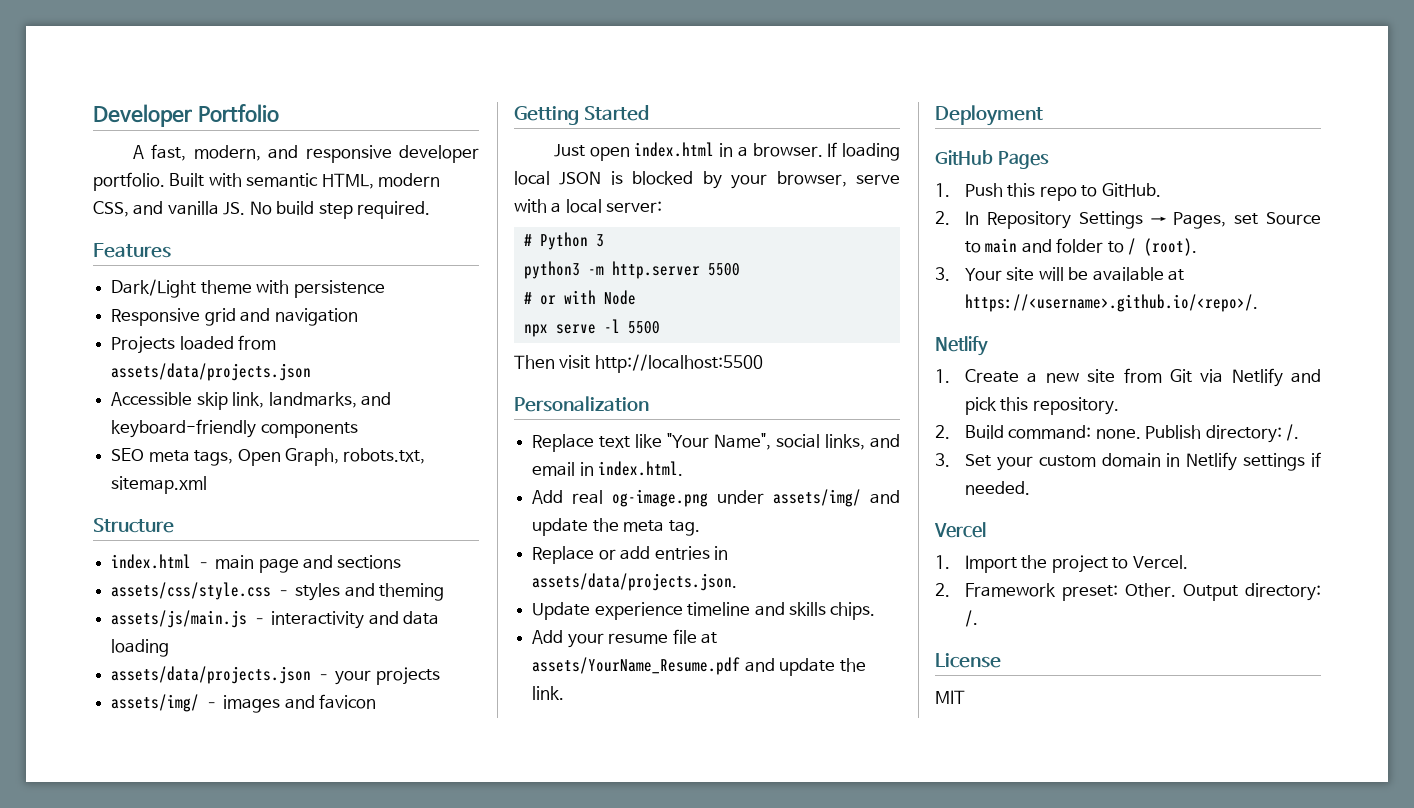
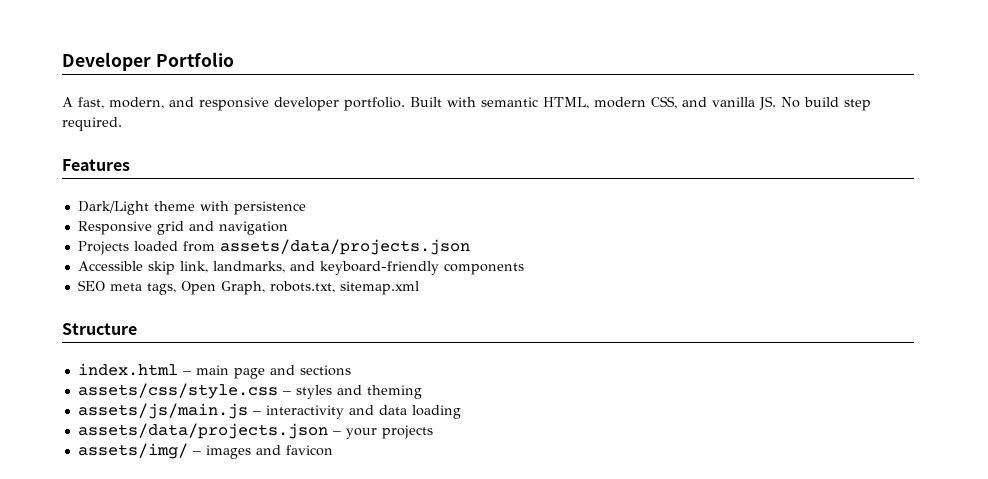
[514,105,650,125] [553,142,900,161] [514,171,900,189] [514,199,663,213] [523,232,604,250] [523,261,740,279] [523,290,636,305] [523,319,660,337] [514,354,763,373] [514,396,649,412] [532,433,901,452] [532,461,684,476] [532,489,901,507] [532,518,700,536] [532,546,728,564] [532,573,738,591] [532,602,876,620] [532,629,717,648] [532,657,866,676] [532,686,565,700] [935,105,1043,126] [935,150,1049,169] [935,183,1161,201] [935,211,1321,229] [965,238,1198,256] [935,267,1185,281] [965,294,1259,312] [935,336,988,356] [935,368,1322,387] [965,397,1119,415] [935,424,1300,443] [935,452,1321,471] [965,481,1031,495] [934,522,986,538] [935,555,1188,573] [935,583,1321,601] [965,610,979,627] [935,653,1001,668] [935,690,965,704] // Getting Started // Just open index.html in a browser. If loading local JSON is blocked by your browser, serve with a local server: // # Python 3 // python3 -m http.server 5500 // # or with Node // npx serve -l 5500 // Then visit http://localhost:5500 // Personalization // Replace text like "Your Name", social links, and email in index.html. // Add real og-image.png under assets/img/ and update the meta tag. // Replace or add entries in assets/data/projects.json. // Update experience timeline and skills chips. // Add your resume file at assets/YourName_Resume.pdf and update the link. // Deployment // GitHub Pages // 1. Push this repo to GitHub. // 2. In Repository Settings → Pages, set Source to main and folder to / (root). // 3. Your site will be available at https://<username>.github.io/<repo>/. // Netlify // 1. Create a new site from Git via Netlify and pick this repository. // 2. Build command: none. Publish directory: /. // 3. Set your custom domain in Netlify settings if needed. // Vercel // 1. Import the project to Vercel. // 2. Framework preset: Other. Output directory: /. // License // MIT -> (333, 450) none

